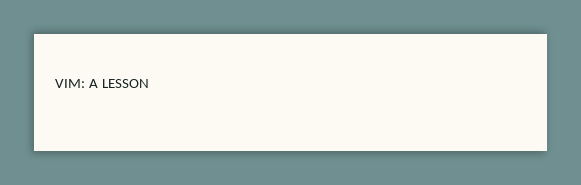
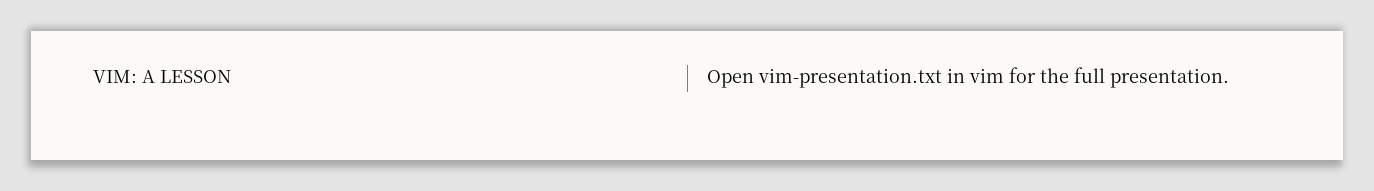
(149, 83) none -> [707,67,1229,88] // Open vim-presentation.txt in vim for the full presentation.

